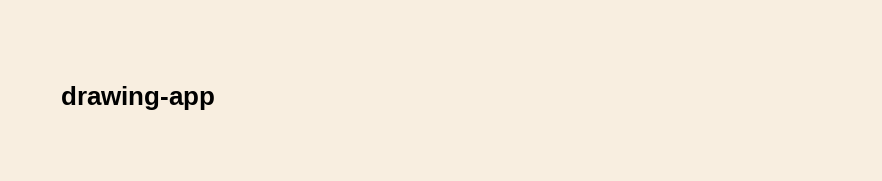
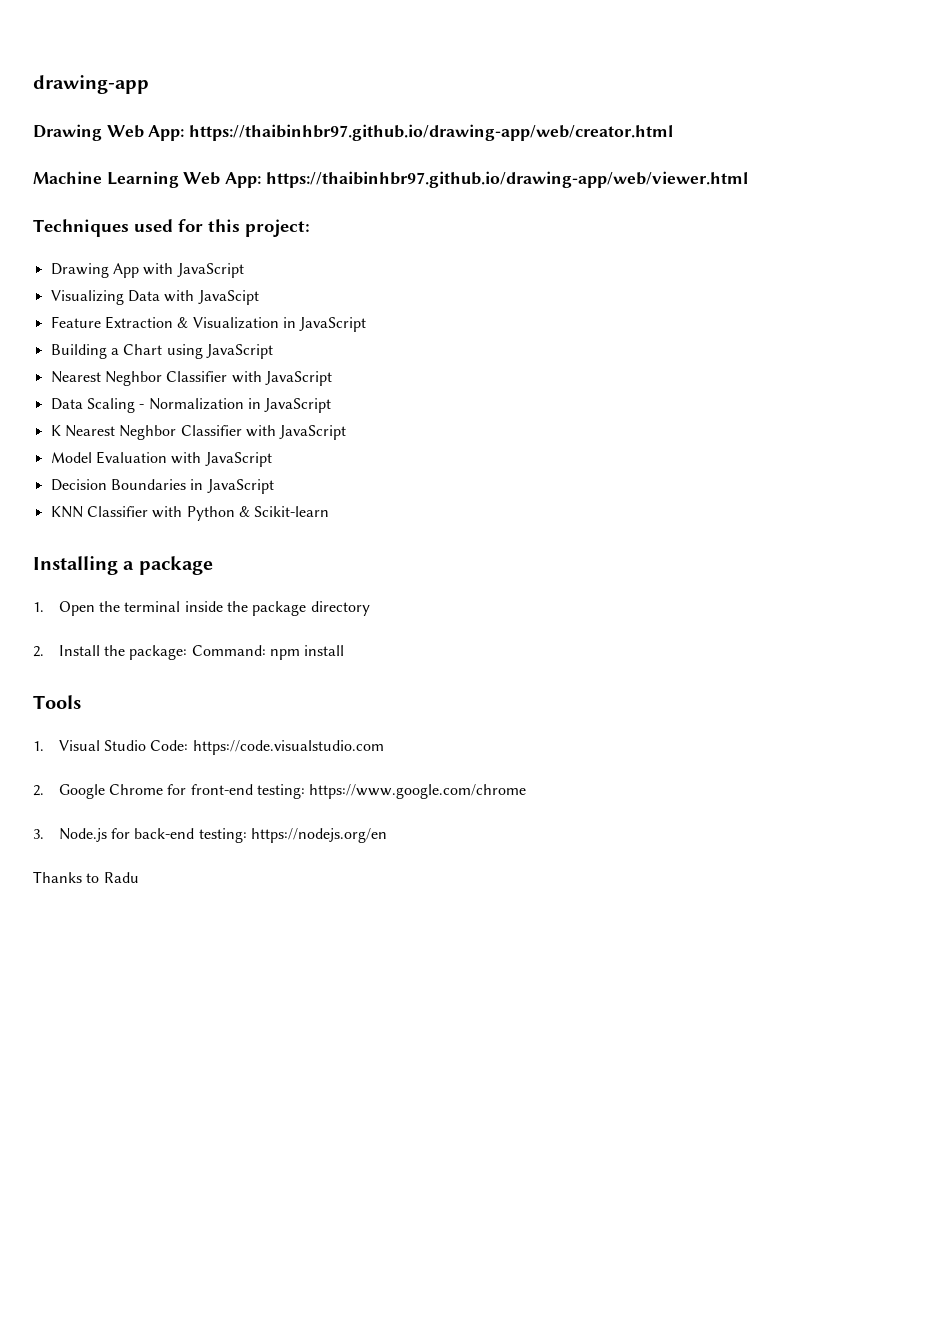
(215, 98) none -> [33,124,674,141] [33,171,748,188] [33,219,310,237] [50,263,244,278] [50,290,259,305] [50,316,367,332] [50,344,273,359] [50,371,332,386] [50,398,332,413] [50,425,347,440] [50,451,272,467] [50,479,274,494] [50,506,330,521] [33,556,213,575] [33,601,370,616] [33,645,345,660] [33,695,81,709] [33,740,384,755] [33,784,527,799] [33,828,388,843] [33,871,139,883] // Drawing Web App: https://thaibinhbr97.github.io/drawing-app/web/creator.html // Machine Learning Web App: https://thaibinhbr97.github.io/drawing-app/web/viewer.html // Techniques used for this project: // Drawing App with JavaScript // Visualizing Data with JavaScipt // Feature Extraction & Visualization in JavaScript // Building a Chart using JavaScript // Nearest Neghbor Classifier with JavaScript // Data Scaling - Normalization in JavaScript // K Nearest Neghbor Classifier with JavaScript // Model Evaluation with JavaScript // Decision Boundaries in JavaScript // KNN Classifier with Python & Scikit-learn // Installing a package // 1. Open the terminal inside the package directory // 2. Install the package: Command: npm install // Tools // 1. Visual Studio Code: https://code.visualstudio.com // 2. Google Chrome for front-end testing: https://www.google.com/chrome // 3. Node.js for back-end testing: https://nodejs.org/en // Thanks to Radu

